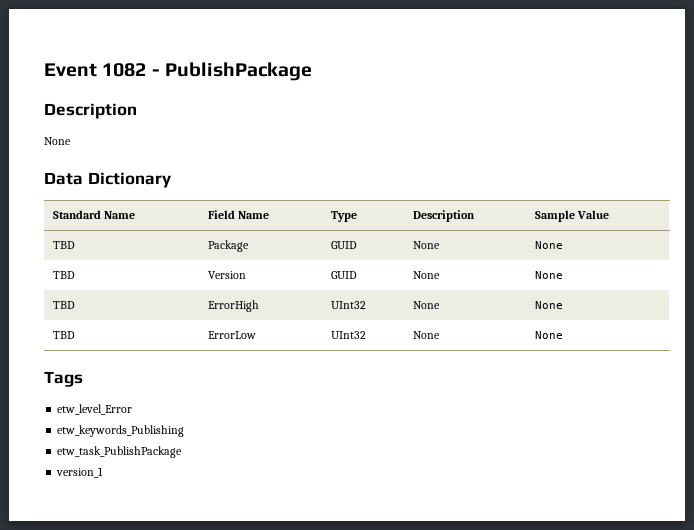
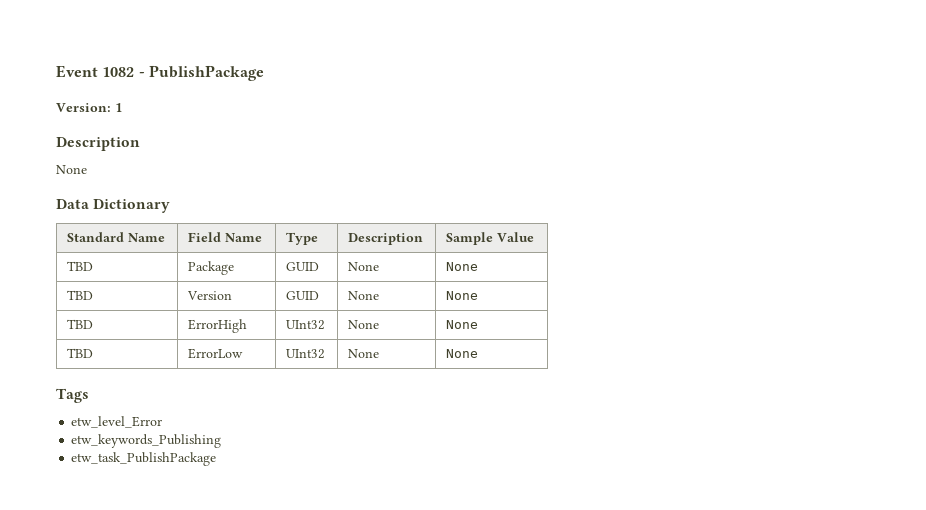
(312, 71) none -> [56,103,122,112] // Version: 1
[56,467,104,478] // version_1 -> (217, 459) none

